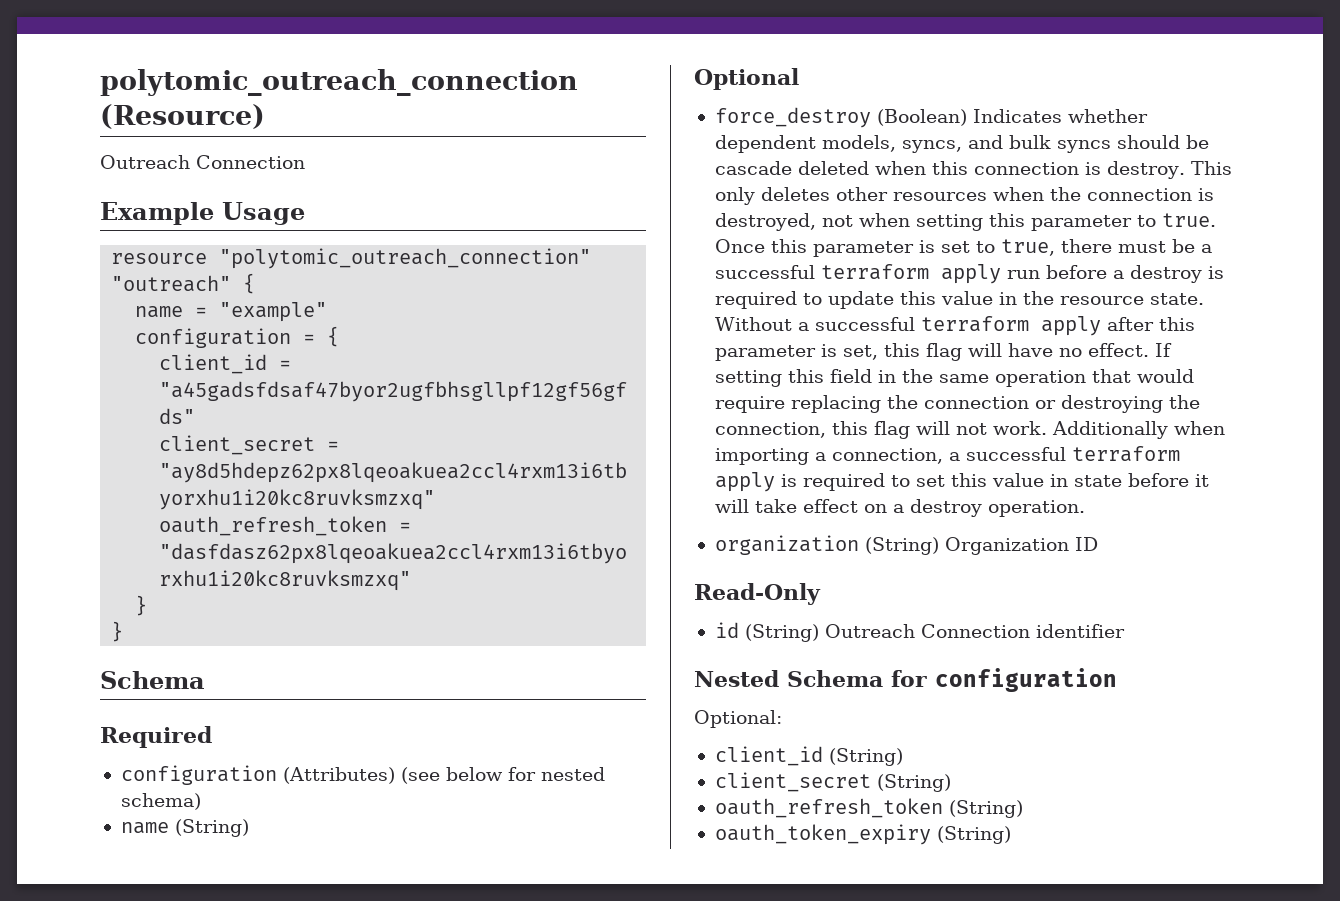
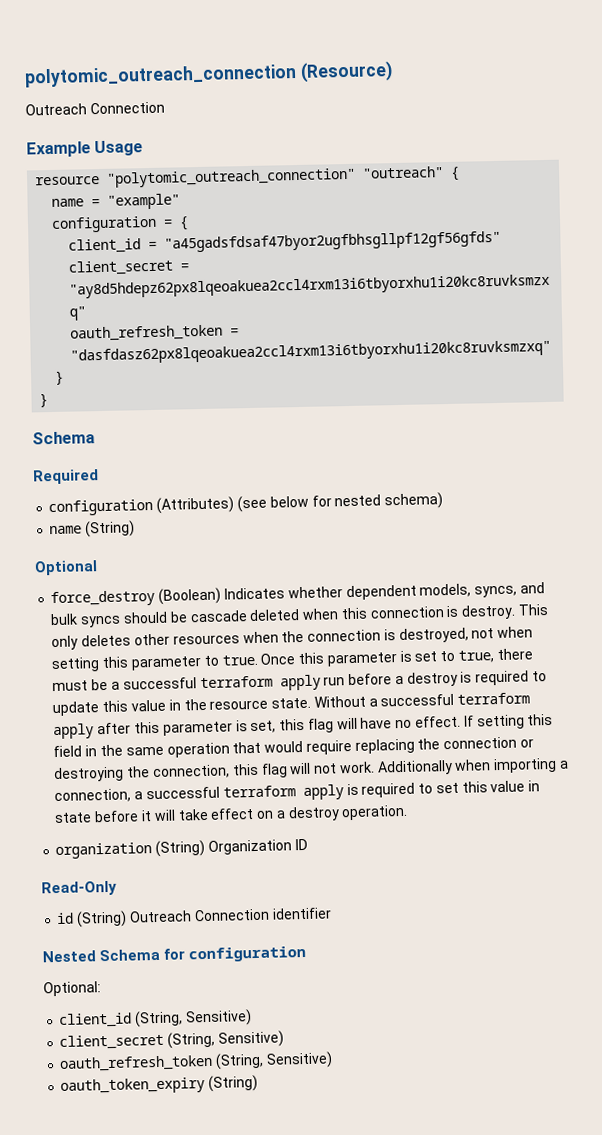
[828,748,903,766] [714,772,951,792] [714,798,1023,818] (String) // client_secret (String) // oauth_refresh_token (String) -> [134,1009,252,1028] [59,1030,284,1050] [59,1051,333,1072] (String, Sensitive) // client_secret (String, Sensitive) // oauth_refresh_token (String, Sensitive)

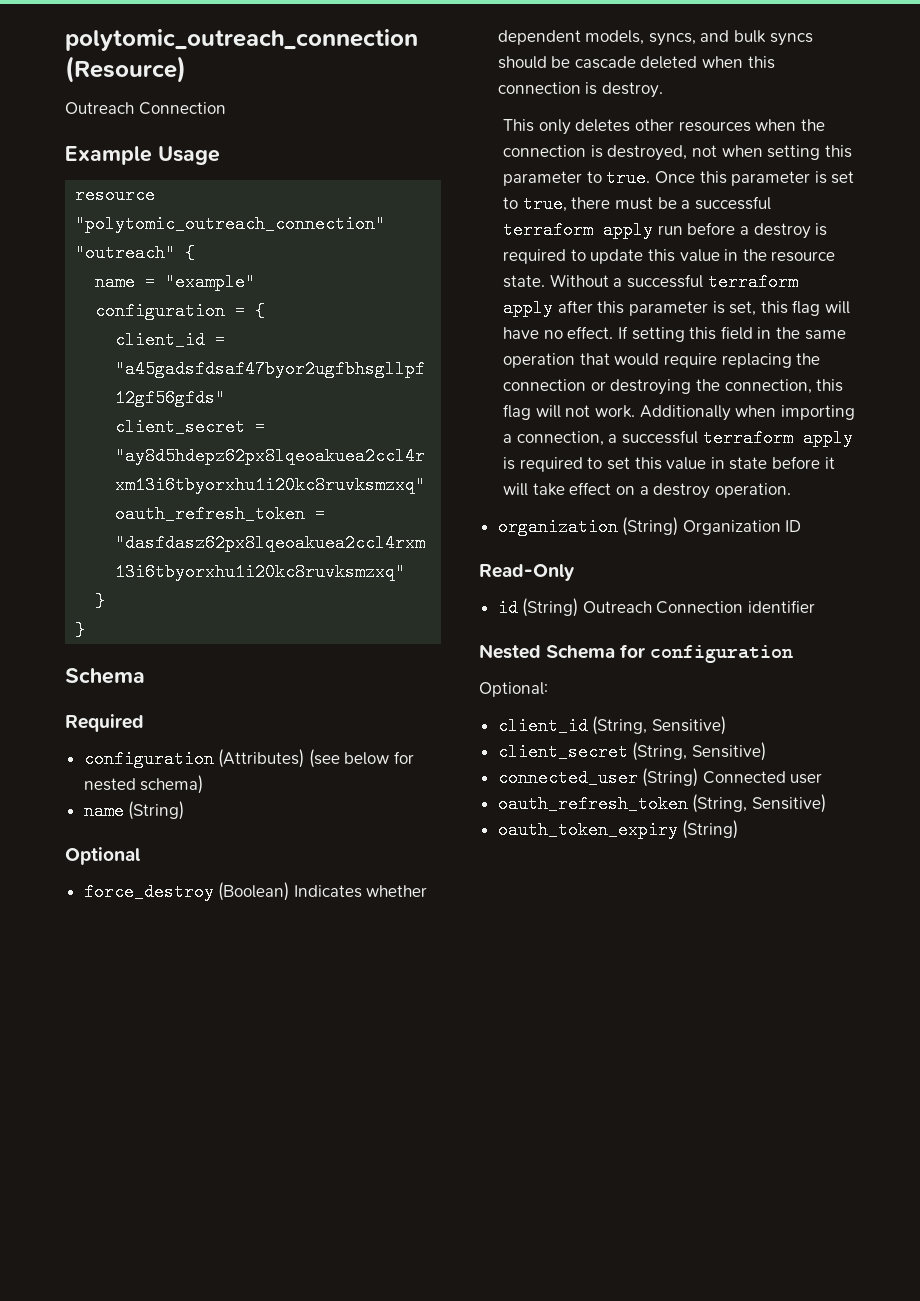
(517, 612) none -> (663, 90) //
(284, 1039) none -> [497,768,823,787] // connected_user (String) Connected user

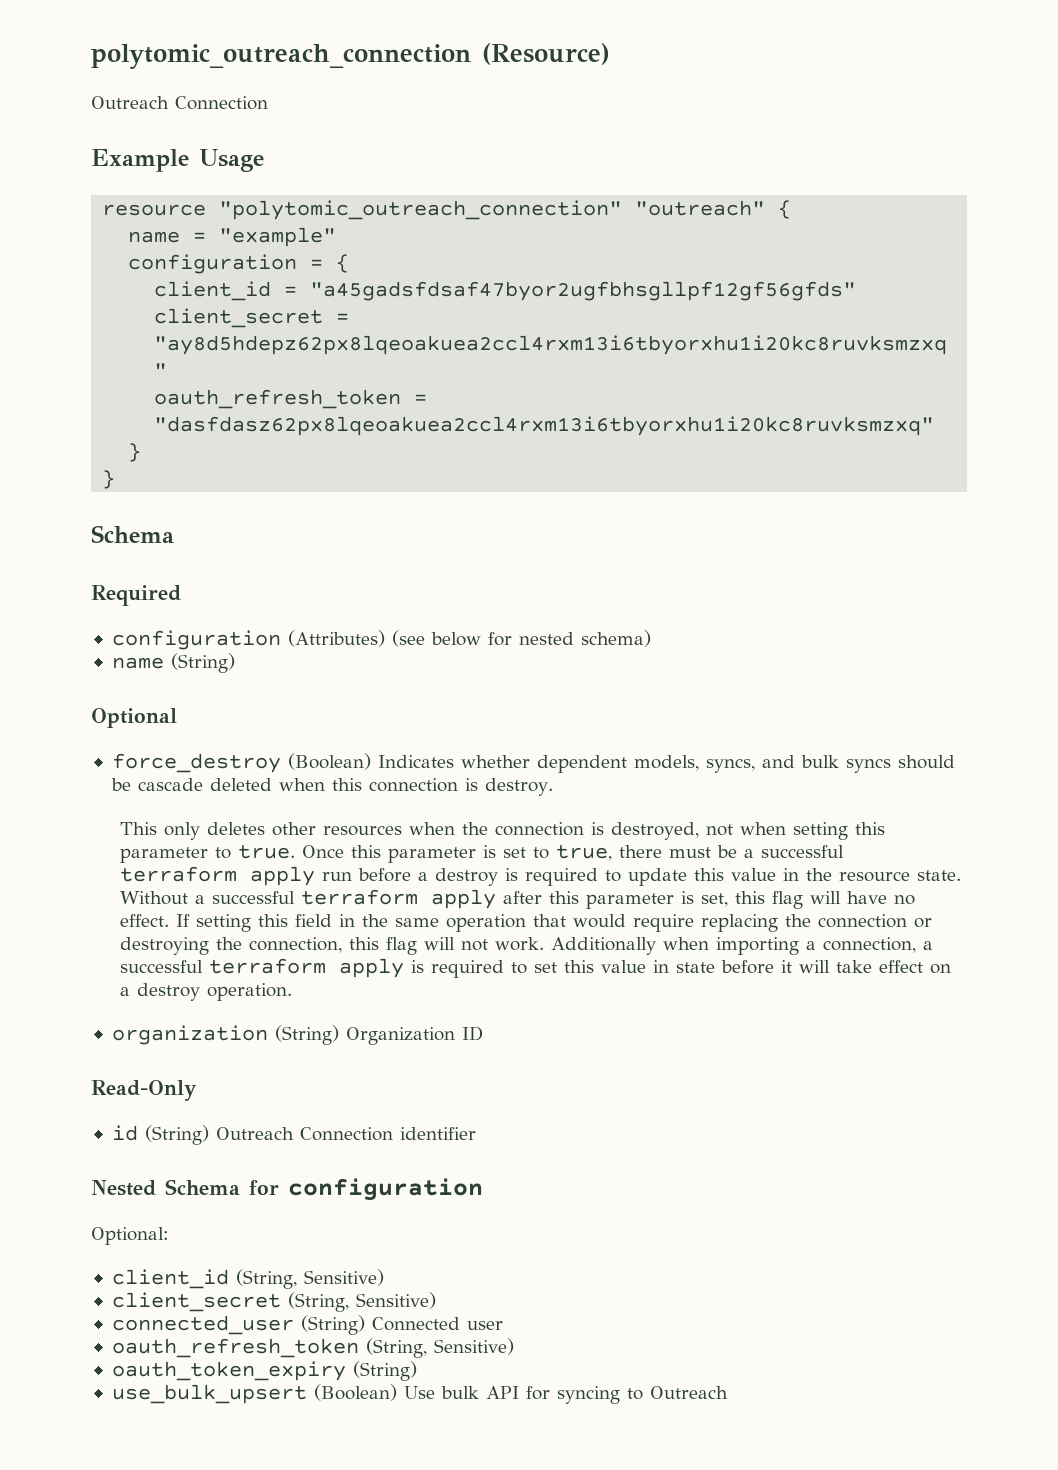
(739, 829) none -> [111,1384,728,1404] // use_bulk_upsert (Boolean) Use bulk API for syncing to Outreach

